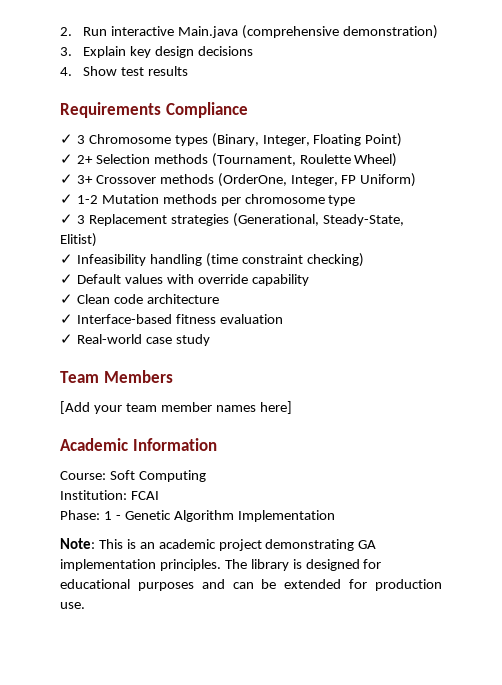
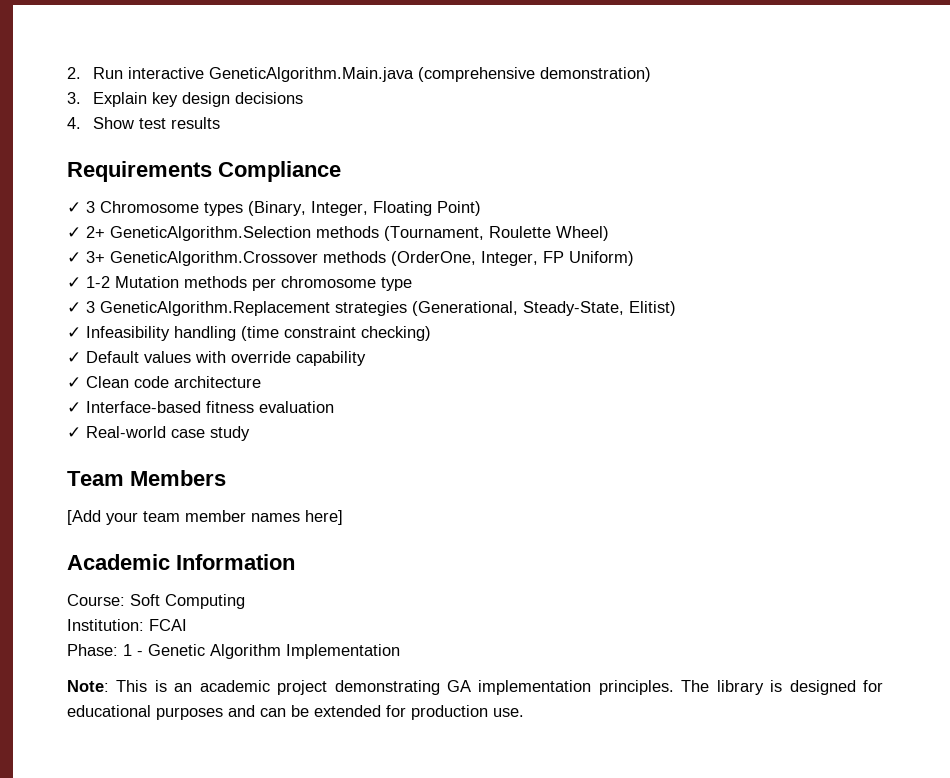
[178,26,239,38] Main.java -> [209,67,415,82] GeneticAlgorithm.Main.java
[95,154,150,164] Selection -> [110,226,311,241] GeneticAlgorithm.Selection
[95,175,156,184] Crossover -> [110,251,318,266] GeneticAlgorithm.Crossover
[88,214,167,226] Replacement -> [100,301,330,316] GeneticAlgorithm.Replacement

